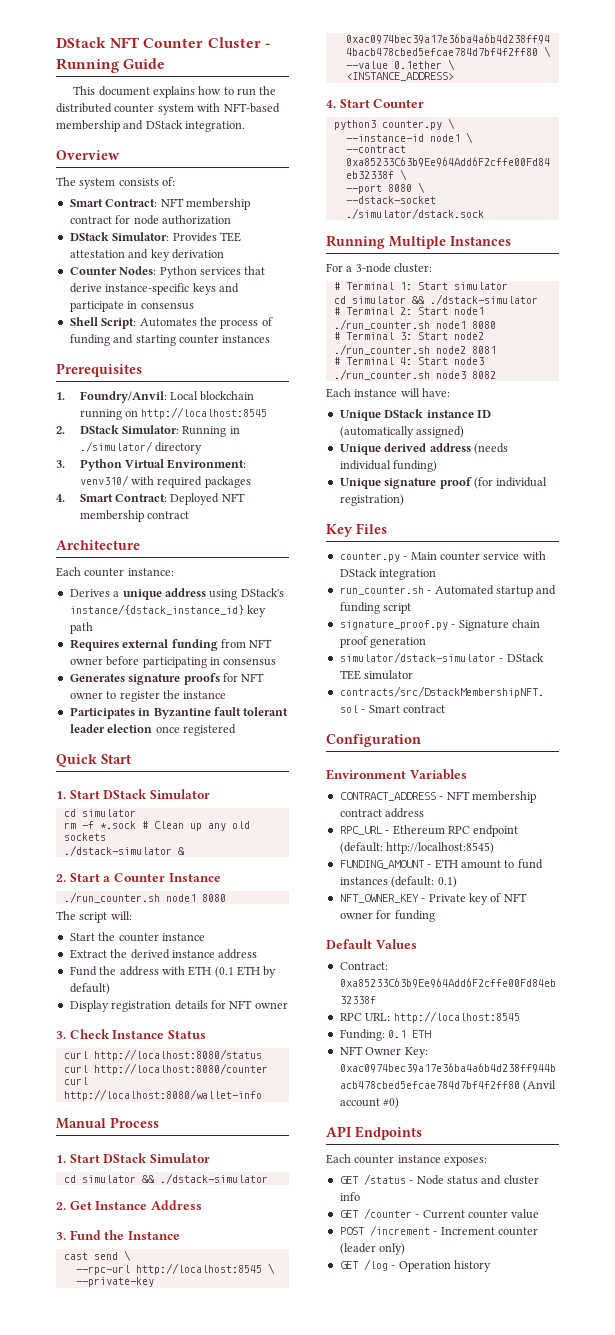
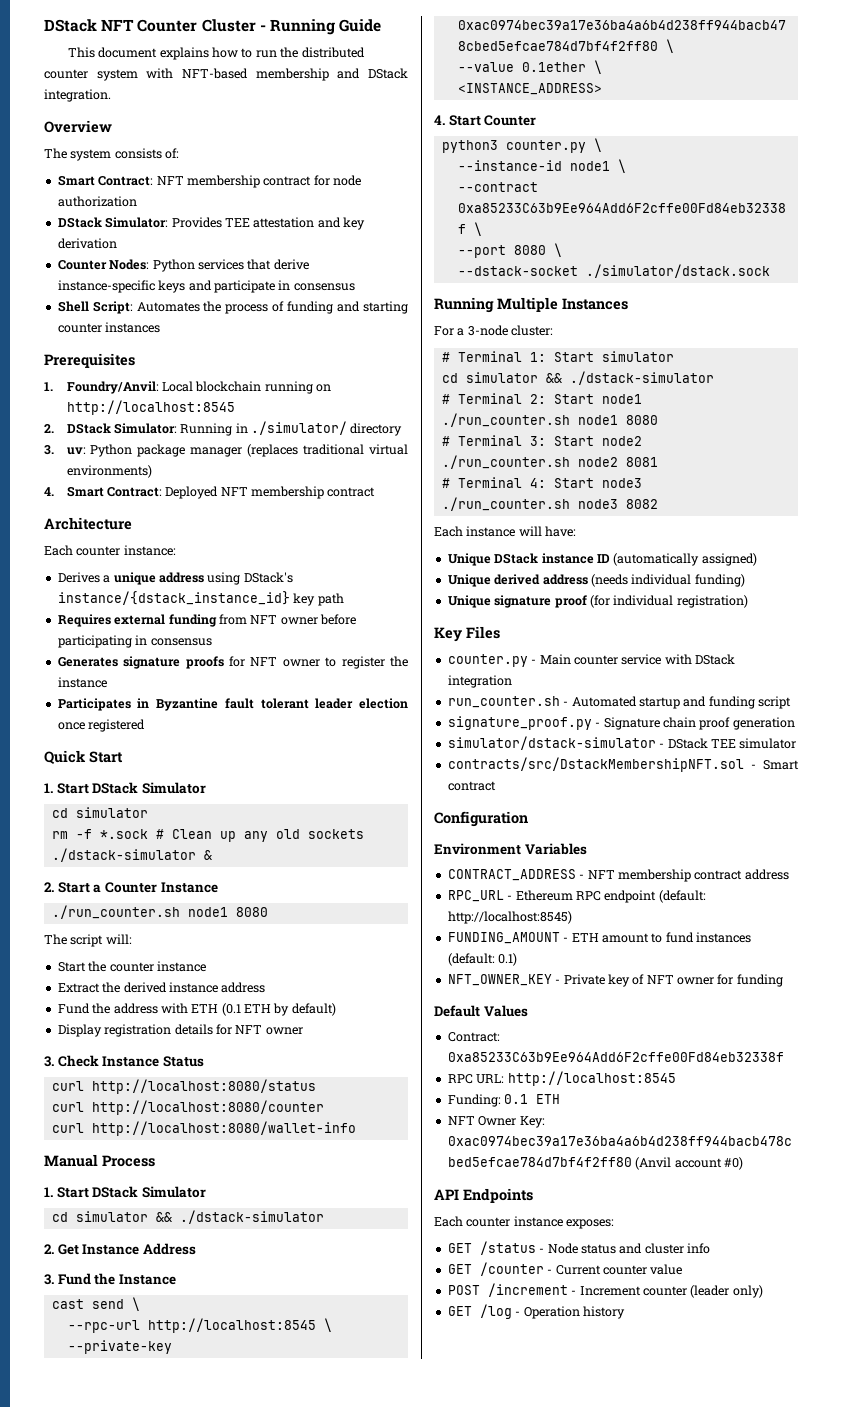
[79,459,247,471] [79,475,251,488] Python Virtual Environment: venv310/ with required packages -> [66,444,408,457] [66,465,152,478] uv: Python package manager (replaces traditional virtual environments)

